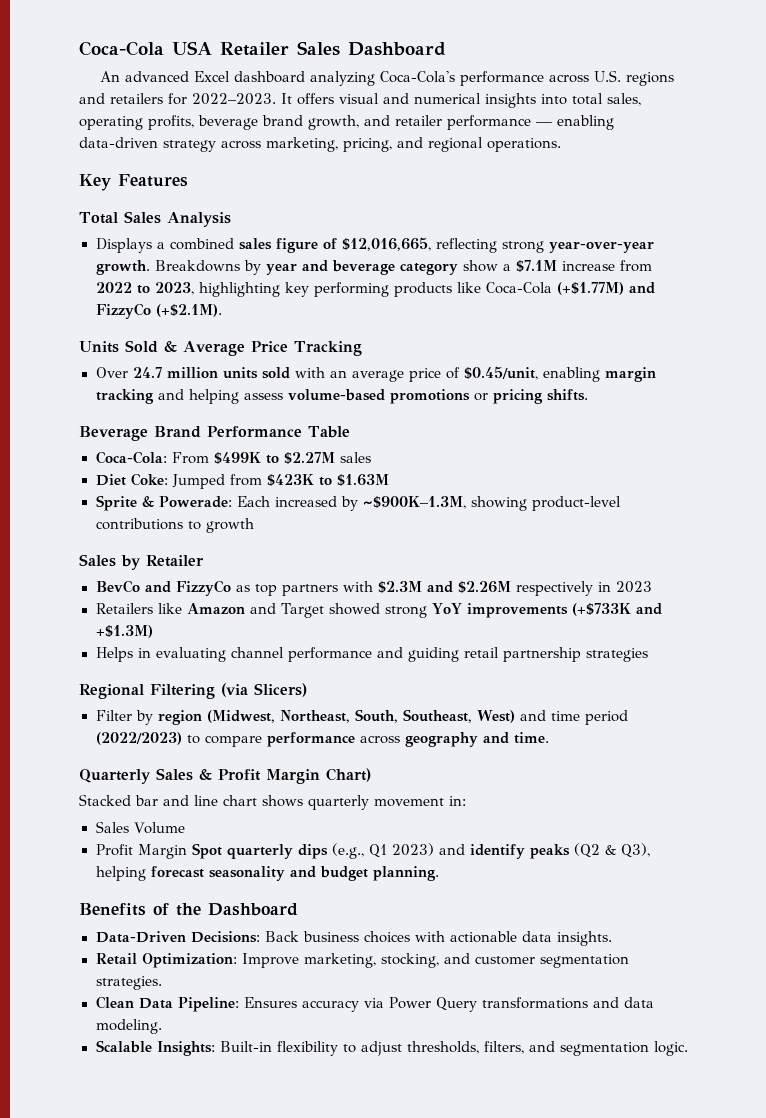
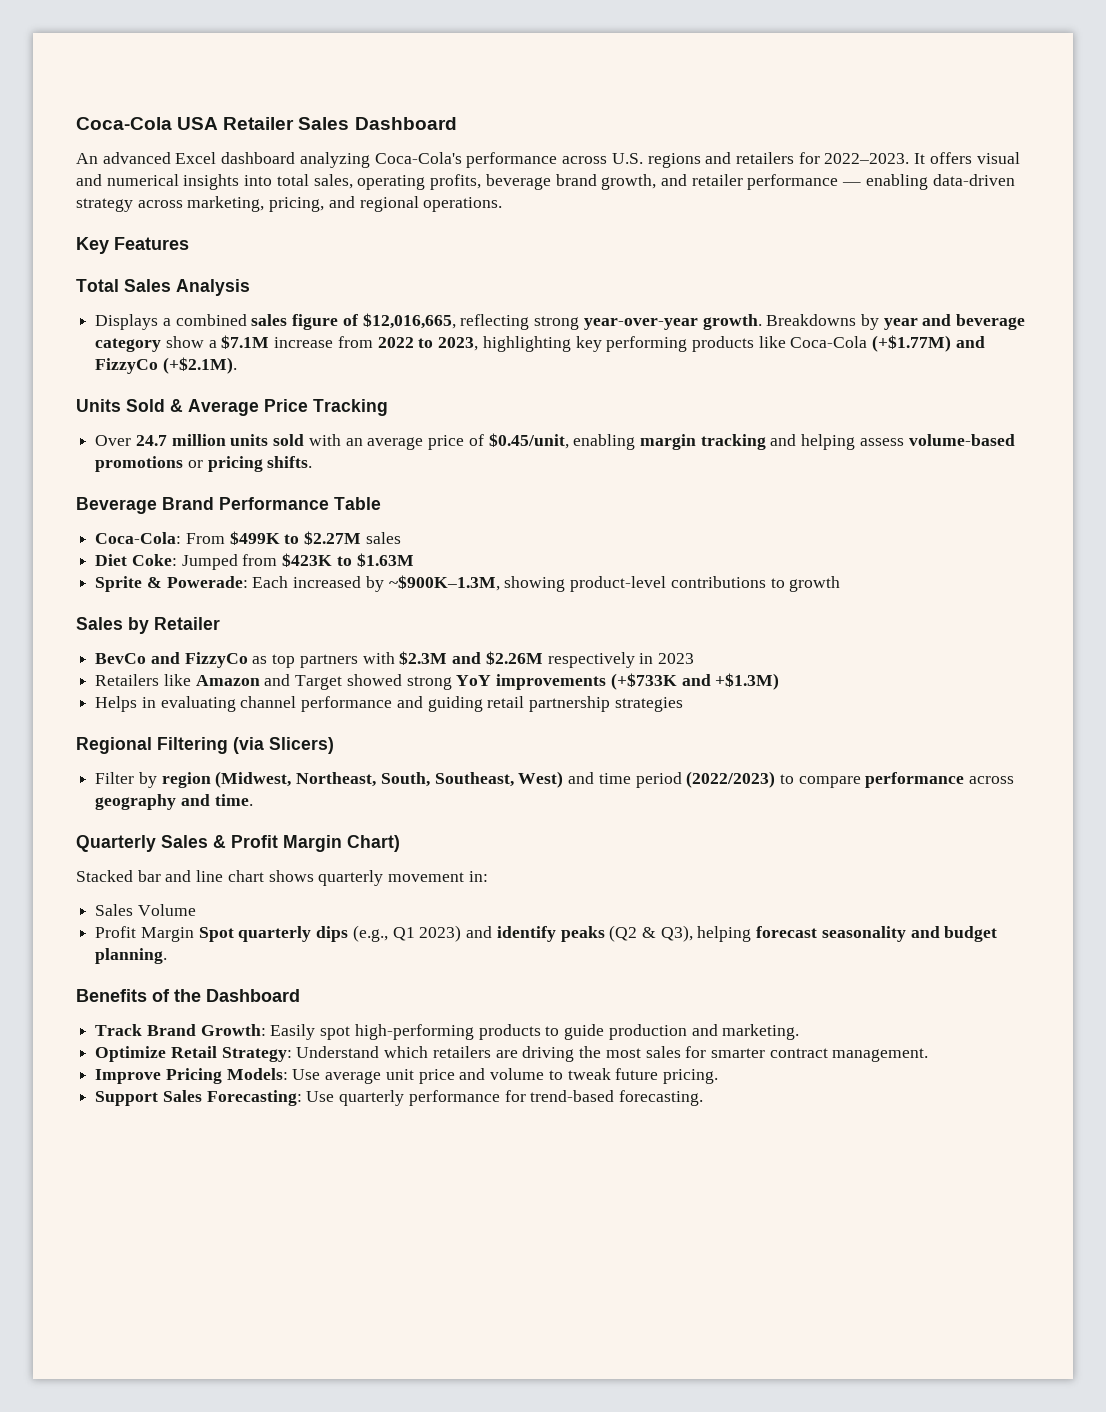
[95,931,612,946] [95,953,629,968] [95,976,162,990] [95,996,654,1012] [95,1019,162,1034] [95,1040,688,1056] Data-Driven Decisions: Back business choices with actionable data insights. // Retail Optimization: Improve marketing, stocking, and customer segmentation strategies. // Clean Data Pipeline: Ensures accuracy via Power Query transformations and data modeling. // Scalable Insights: Built-in flexibility to adjust thresholds, filters, and segmentation logic. -> [95,1024,800,1040] [95,1046,929,1062] [95,1068,718,1084] [95,1090,704,1106] Track Brand Growth: Easily spot high-performing products to guide production and marketing. // Optimize Retail Strategy: Understand which retailers are driving the most sales for smarter contract management. // Improve Pricing Models: Use average unit price and volume to tweak future pricing. // Support Sales Forecasting: Use quarterly performance for trend-based forecasting.

